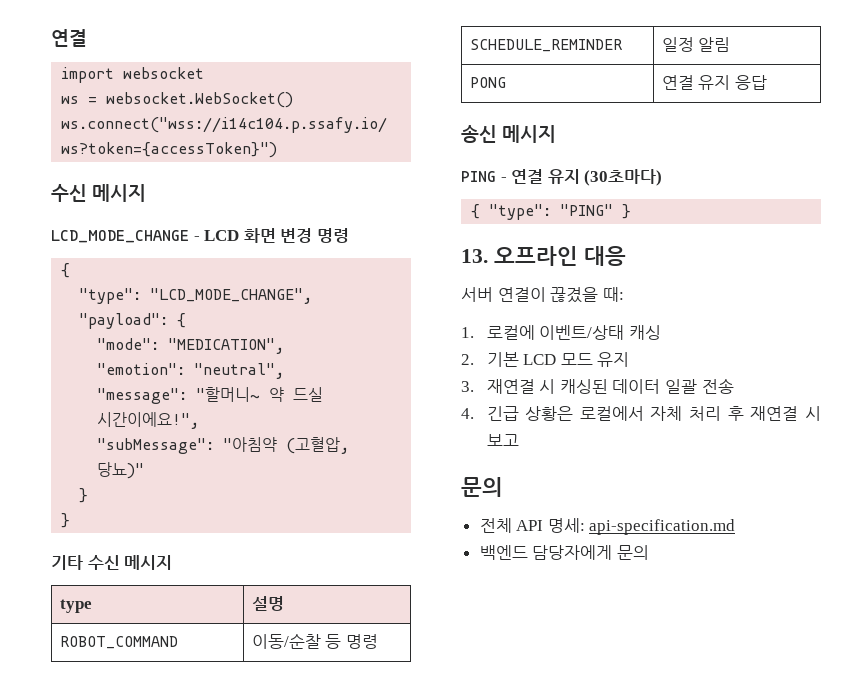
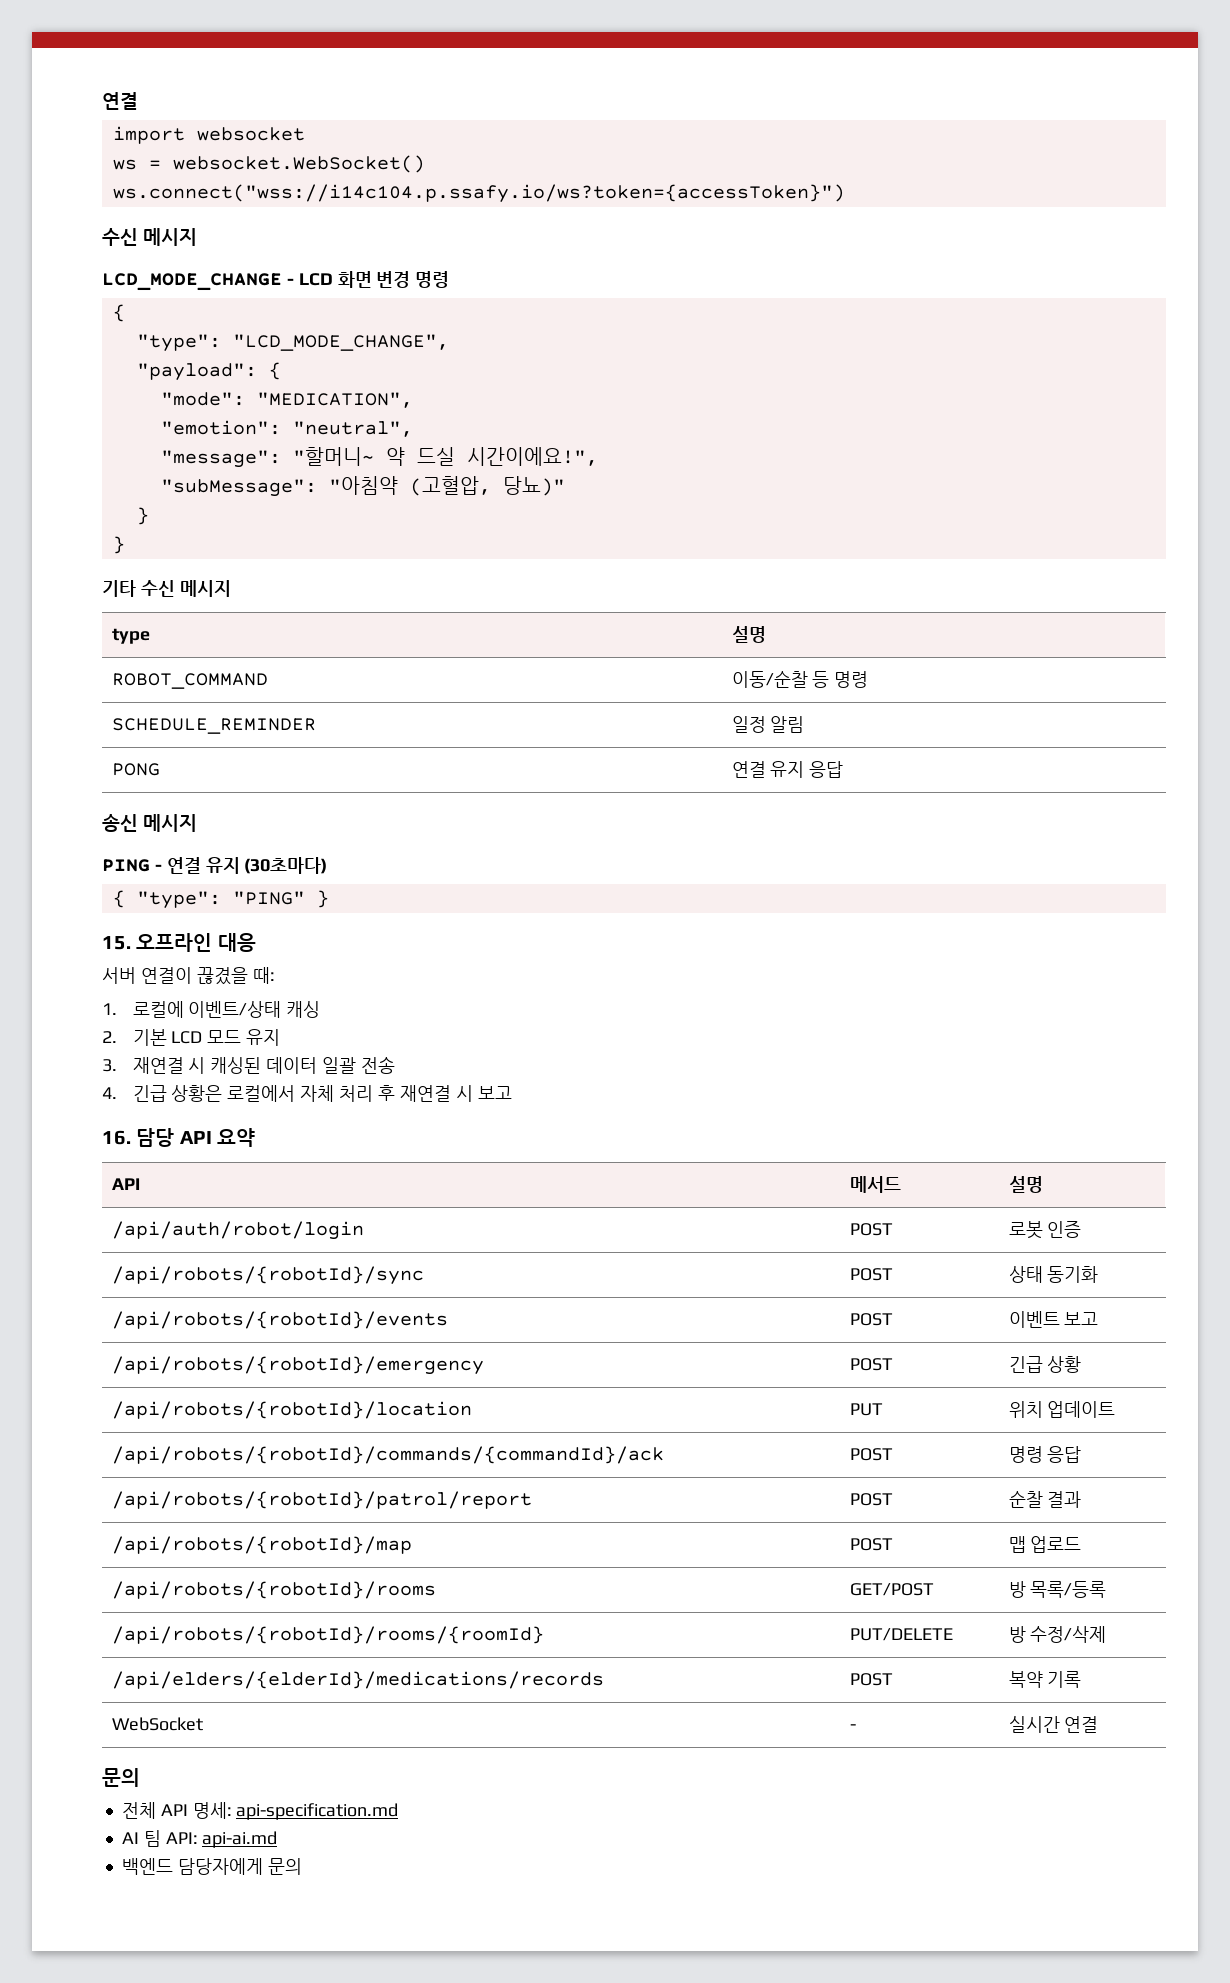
[461,249,488,263] 13. -> [102,936,131,950] 15.
(519, 440) none -> [102,1128,256,1147] [111,1178,140,1190] [849,1176,901,1193] [1008,1176,1043,1193] [111,1221,364,1240] [849,1223,893,1236] [1008,1221,1082,1239] [111,1266,424,1285] [849,1268,893,1281] [1008,1266,1099,1283] [111,1311,448,1329] [849,1313,893,1326] [1008,1311,1099,1328] [111,1356,484,1375] [849,1358,893,1371] [1008,1356,1082,1373] [111,1401,472,1419] [849,1403,883,1416] [1008,1401,1116,1418] [111,1446,664,1464] [849,1448,893,1461] [1008,1446,1082,1463] [111,1491,532,1509] [849,1493,893,1506] [1008,1490,1082,1508] [111,1536,412,1554] [849,1538,893,1551] [1008,1536,1082,1553] [111,1581,436,1599] [849,1583,934,1596] [1008,1581,1107,1598] [111,1626,544,1644] [849,1628,953,1641] [1008,1626,1107,1643] [111,1671,604,1689] [849,1673,893,1686] [1008,1671,1082,1688] [111,1717,203,1731] [849,1724,856,1730] [1008,1716,1099,1733] // 16. 담당 API 요약 // API | 메서드 | 설명 // /api/auth/robot/login | POST | 로봇 인증 // /api/robots/{robotId}/sync | POST | 상태 동기화 // /api/robots/{robotId}/events | POST | 이벤트 보고 // /api/robots/{robotId}/emergency | POST | 긴급 상황 // /api/robots/{robotId}/location | PUT | 위치 업데이트 // /api/robots/{robotId}/commands/{commandId}/ack | POST | 명령 응답 // /api/robots/{robotId}/patrol/report | POST | 순찰 결과 // /api/robots/{robotId}/map | POST | 맵 업로드 // /api/robots/{robotId}/rooms | GET/POST | 방 목록/등록 // /api/robots/{robotId}/rooms/{roomId} | PUT/DELETE | 방 수정/삭제 // /api/elders/{elderId}/medications/records | POST | 복약 기록 // WebSocket | - | 실시간 연결
(736, 527) none -> [121,1830,278,1848] // AI 팀 API: api-ai.md

